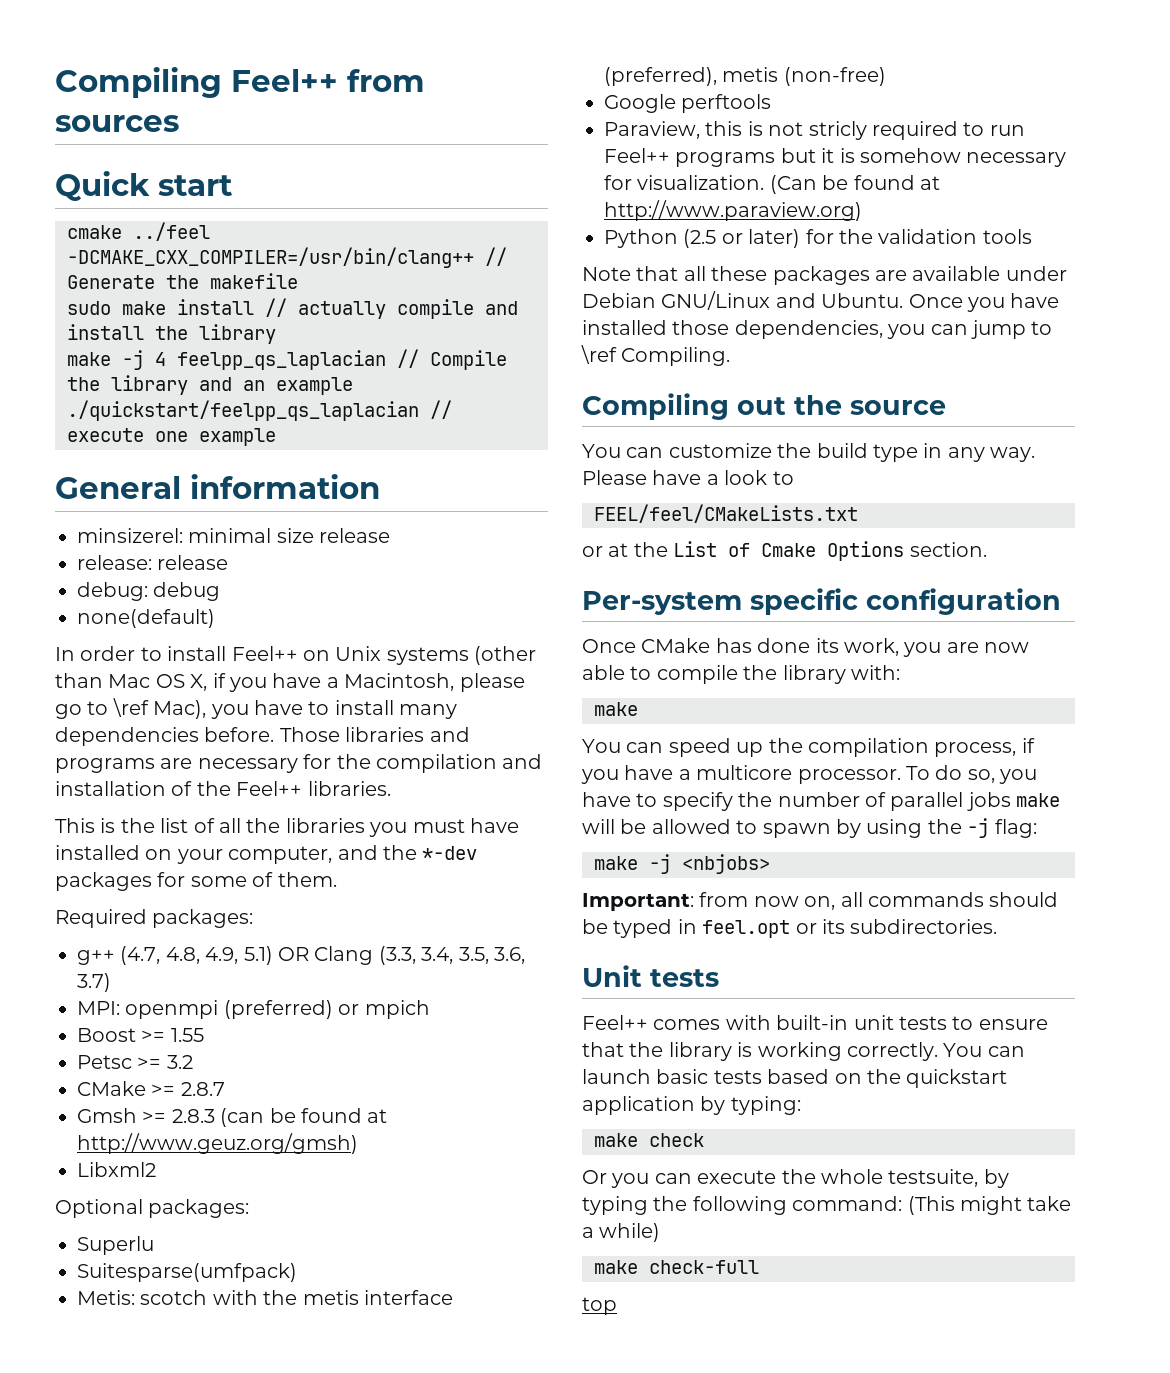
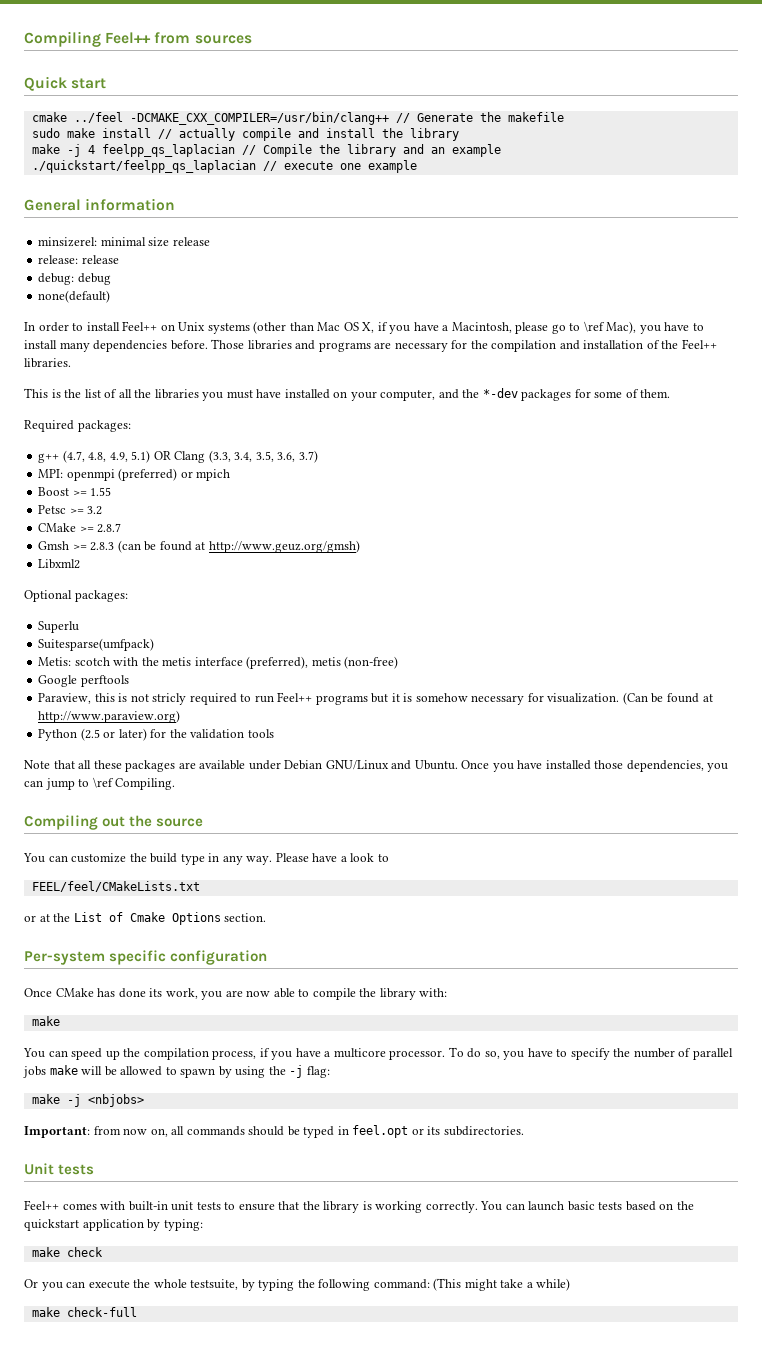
[582,1297,617,1315] // top -> (137, 1312) none

